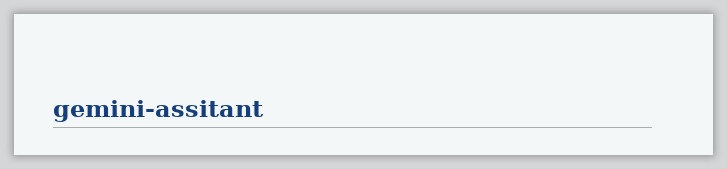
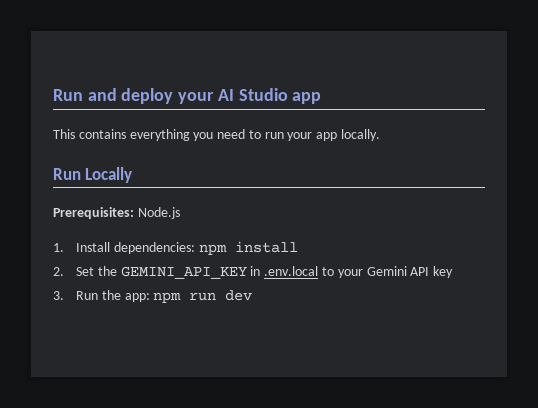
[53,100,263,122] gemini-assitant -> [53,88,322,104] [53,129,381,141] [53,167,133,183] [53,207,180,219] [53,241,298,255] [53,266,454,279] [53,290,253,303] Run and deploy your AI Studio app // This contains everything you need to run your app locally. // Run Locally // Prerequisites: Node.js // 1. Install dependencies: npm install // 2. Set the GEMINI_API_KEY in .env.local to your Gemini API key // 3. Run the app: npm run dev

